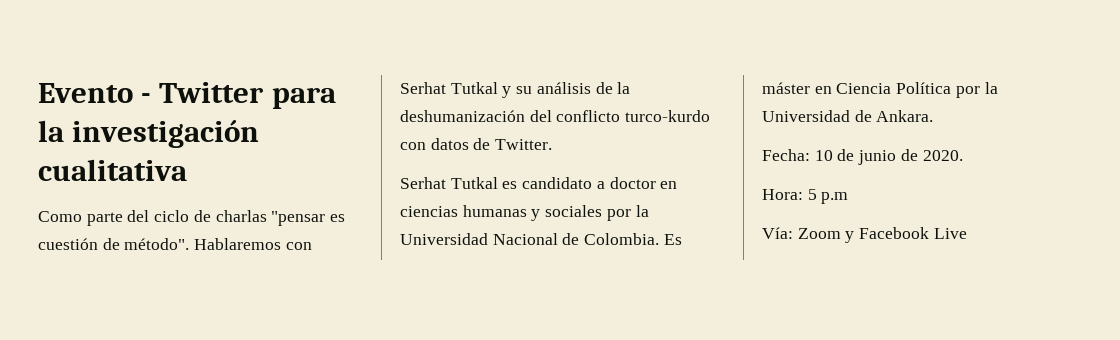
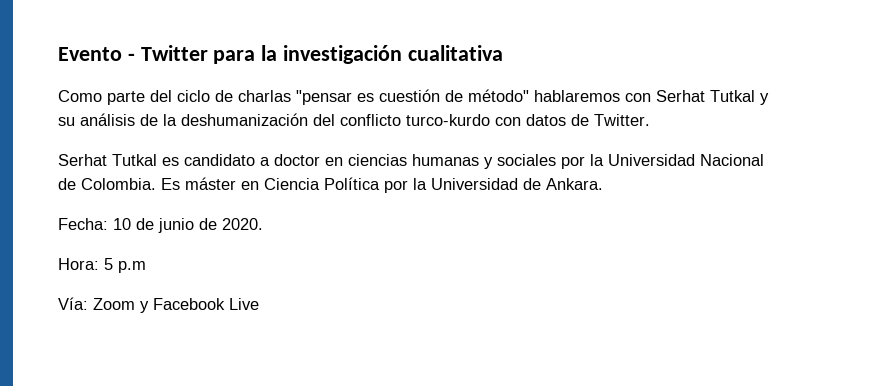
[124,238,282,250] método". Hablaremos -> [468,89,620,102] método" hablaremos

